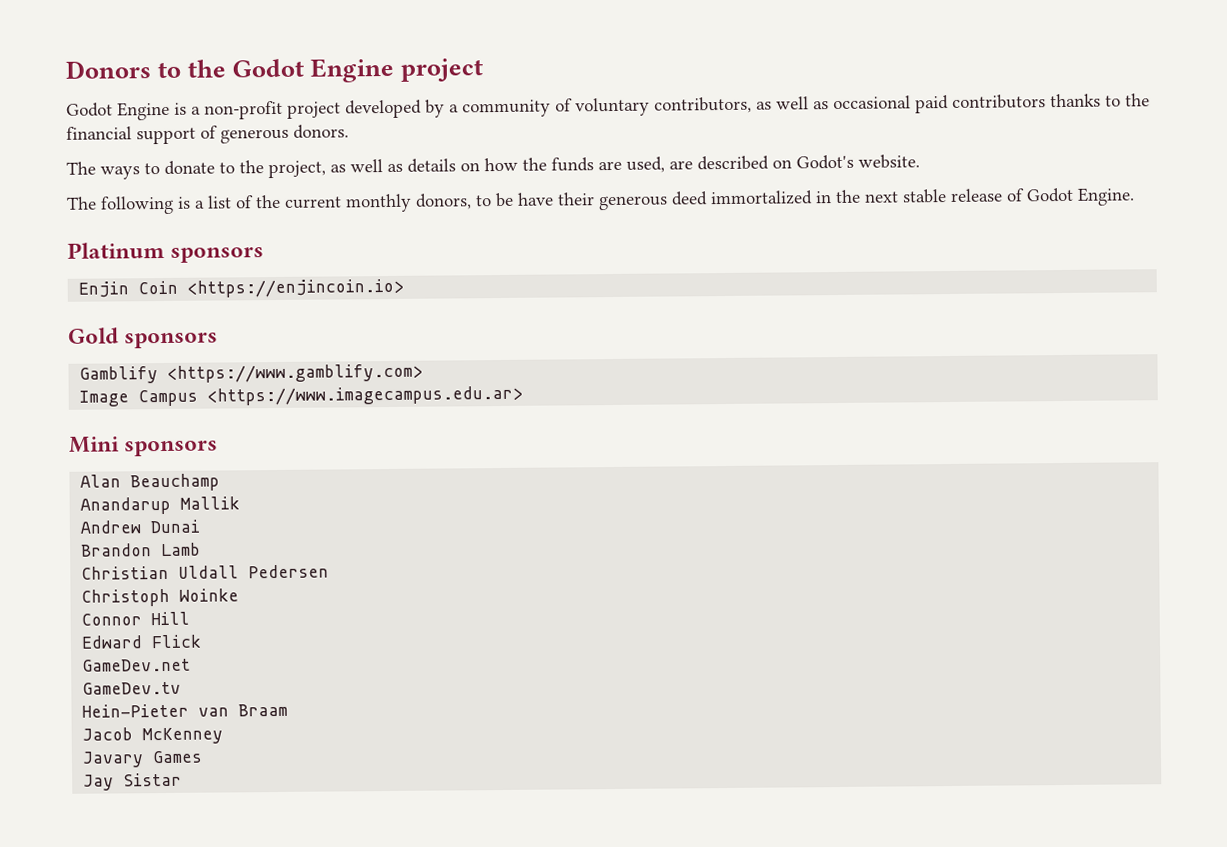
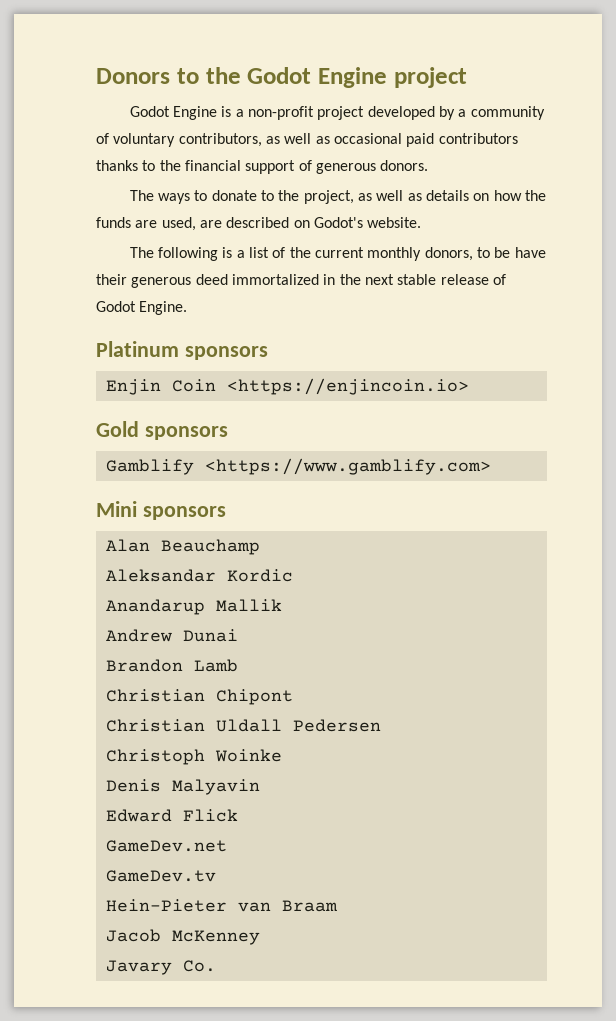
[79,385,524,407] // Image Campus <https://www.imagecampus.edu.ar> -> (491, 466) none
(221, 482) none -> [105,569,293,582] // Aleksandar Kordic
(202, 549) none -> [105,689,293,705] // Christian Chipont
[81,611,191,626] Connor Hill -> [105,779,260,795] Denis Malyavin
[152,750,204,764] [83,772,183,791] Games // Jay Sistar -> [182,960,216,972] Co.

